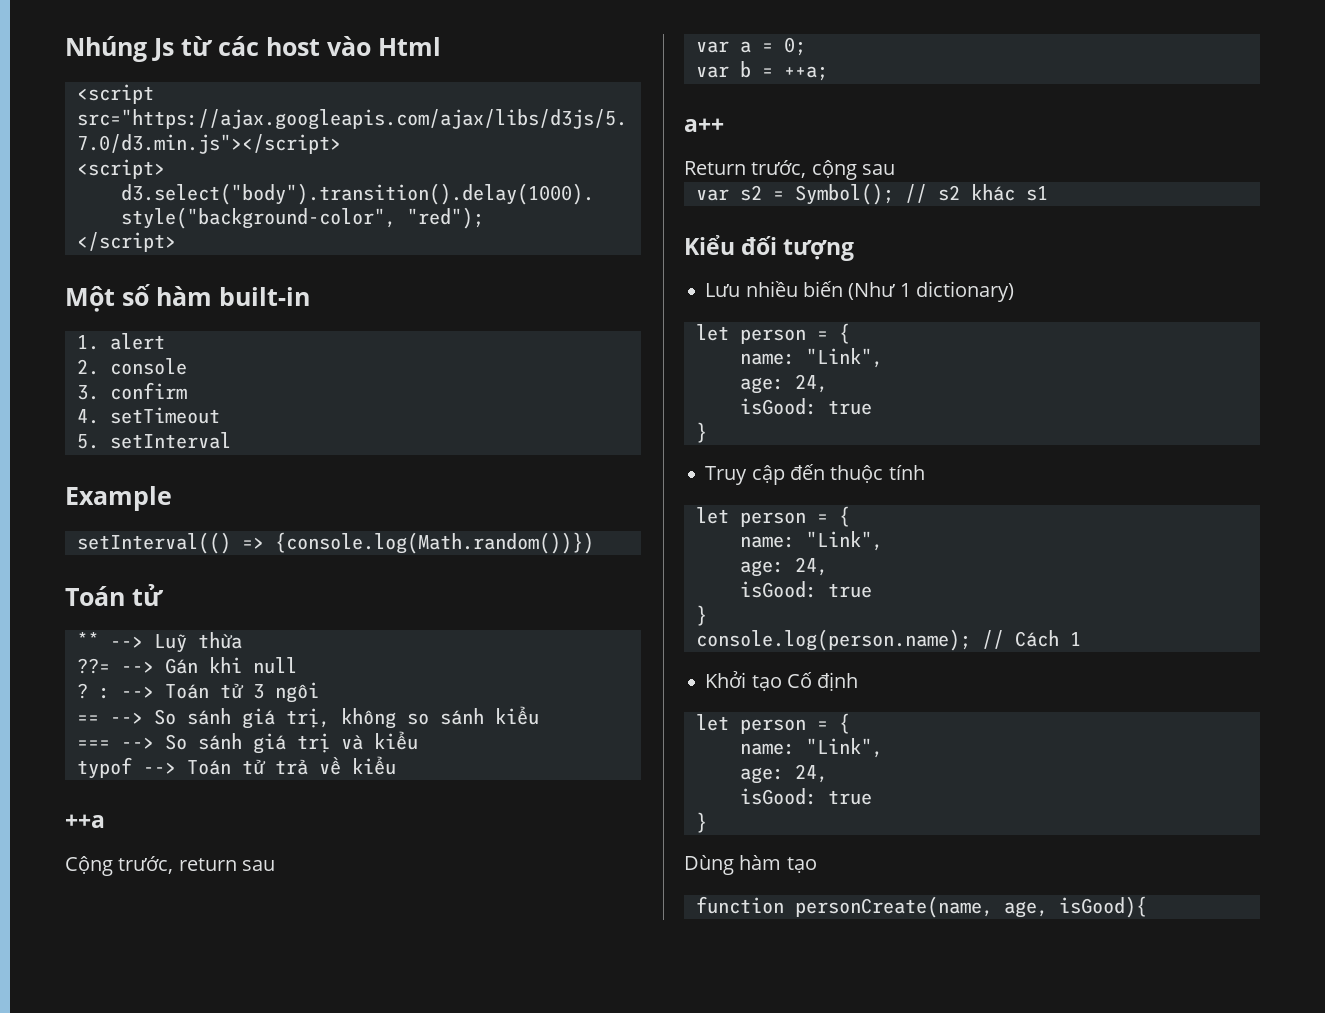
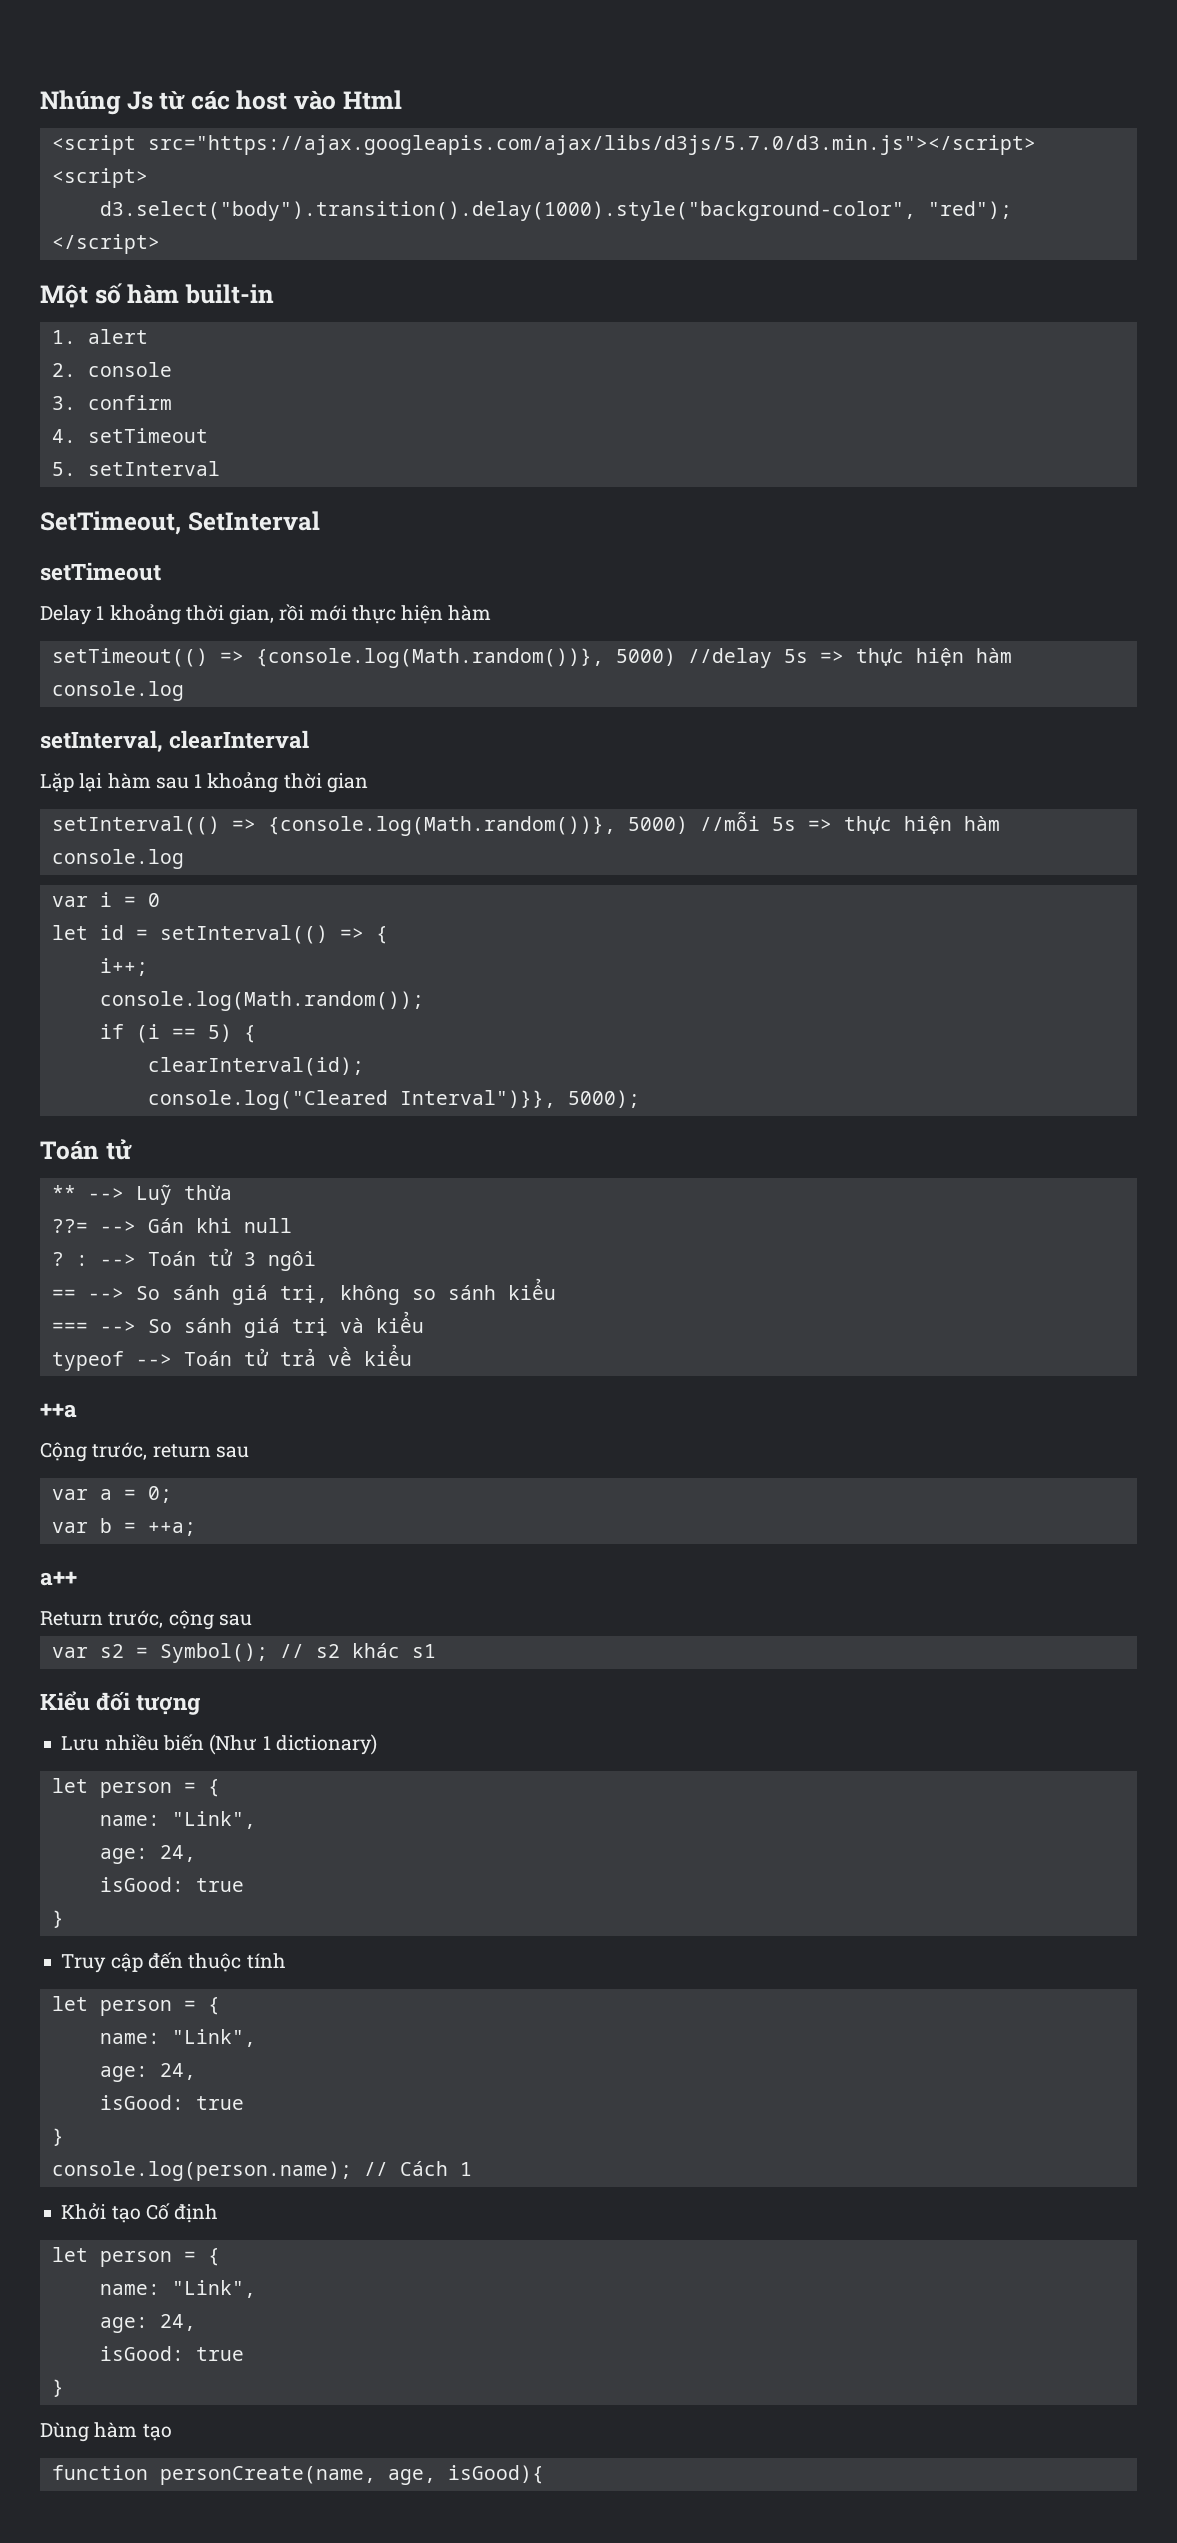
[65,486,172,511] [76,532,594,554] Example // setInterval(() => {console.log(Math.random())}) -> [40,511,320,535] [40,562,161,581] [40,604,492,625] [51,648,1012,668] [51,681,184,701] [40,730,310,752] [40,772,368,793] [51,811,1000,836] [51,849,184,869] [51,892,160,907] [51,925,388,944] [99,958,148,976] [99,991,424,1011] [99,1024,256,1043] [147,1057,364,1076] [147,1090,640,1110] SetTimeout, SetInterval // setTimeout // Delay 1 khoảng thời gian, rồi mới thực hiện hàm // setTimeout(() => {console.log(Math.random())}, 5000) //delay 5s => thực hiện hàm console.log // setInterval, clearInterval // Lặp lại hàm sau 1 khoảng thời gian // setInterval(() => {console.log(Math.random())}, 5000) //mỗi 5s => thực hiện hàm console.log // var i = 0 // let id = setInterval(() => { // i++; // console.log(Math.random()); // if (i == 5) { // clearInterval(id); // console.log("Cleared Interval")}}, 5000);
[76,757,132,779] typof -> [51,1351,124,1371] typeof

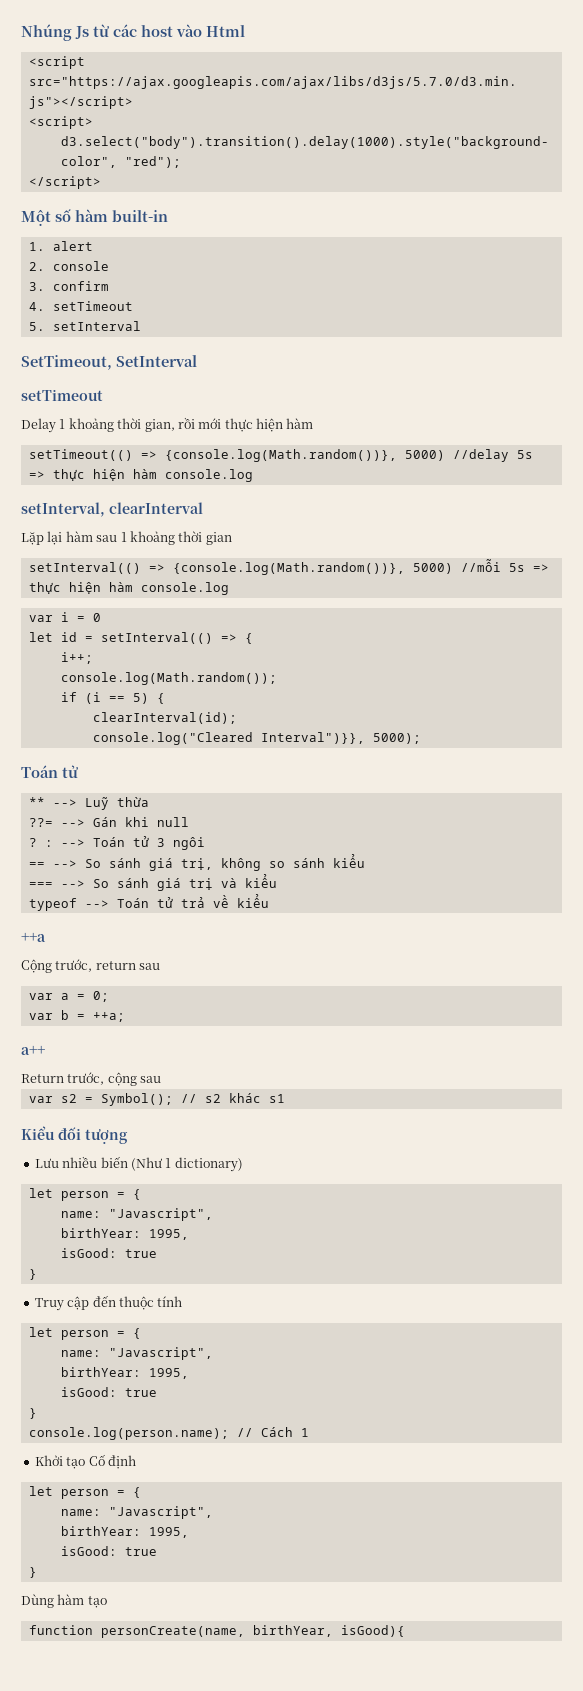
[171,1811,256,1829] [99,1845,196,1864] "Link", // age: 24, -> [108,1208,213,1221] [60,1228,189,1240] "Javascript", // birthYear: 1995,
[171,2029,256,2047] [99,2063,196,2082] "Link", // age: 24, -> [108,1347,213,1360] [60,1367,189,1379] "Javascript", // birthYear: 1995,
[171,2280,256,2298] [99,2314,196,2333] "Link", // age: 24, -> [108,1506,213,1519] [60,1526,189,1538] "Javascript", // birthYear: 1995,
[387,2469,436,2485] age, -> [252,1625,333,1637] birthYear,

